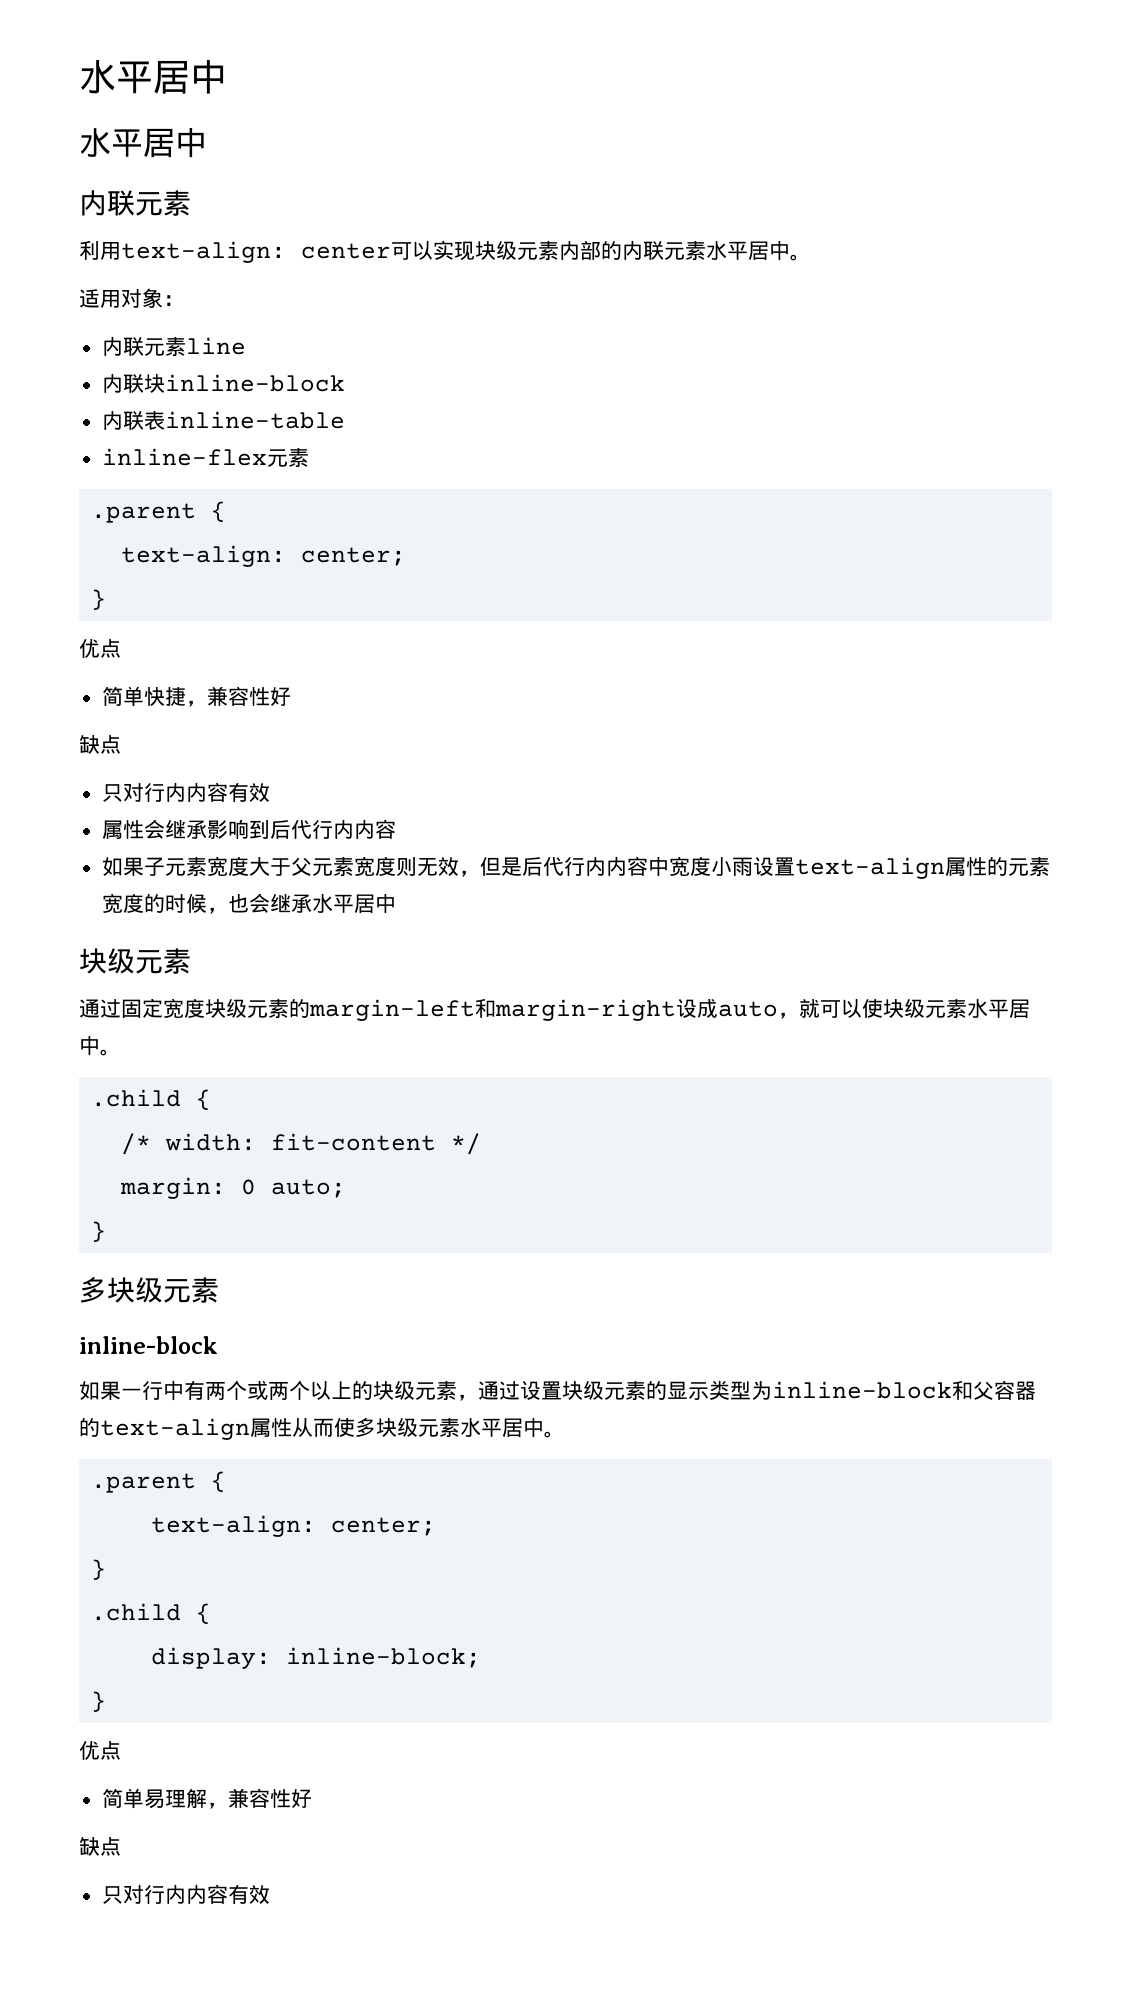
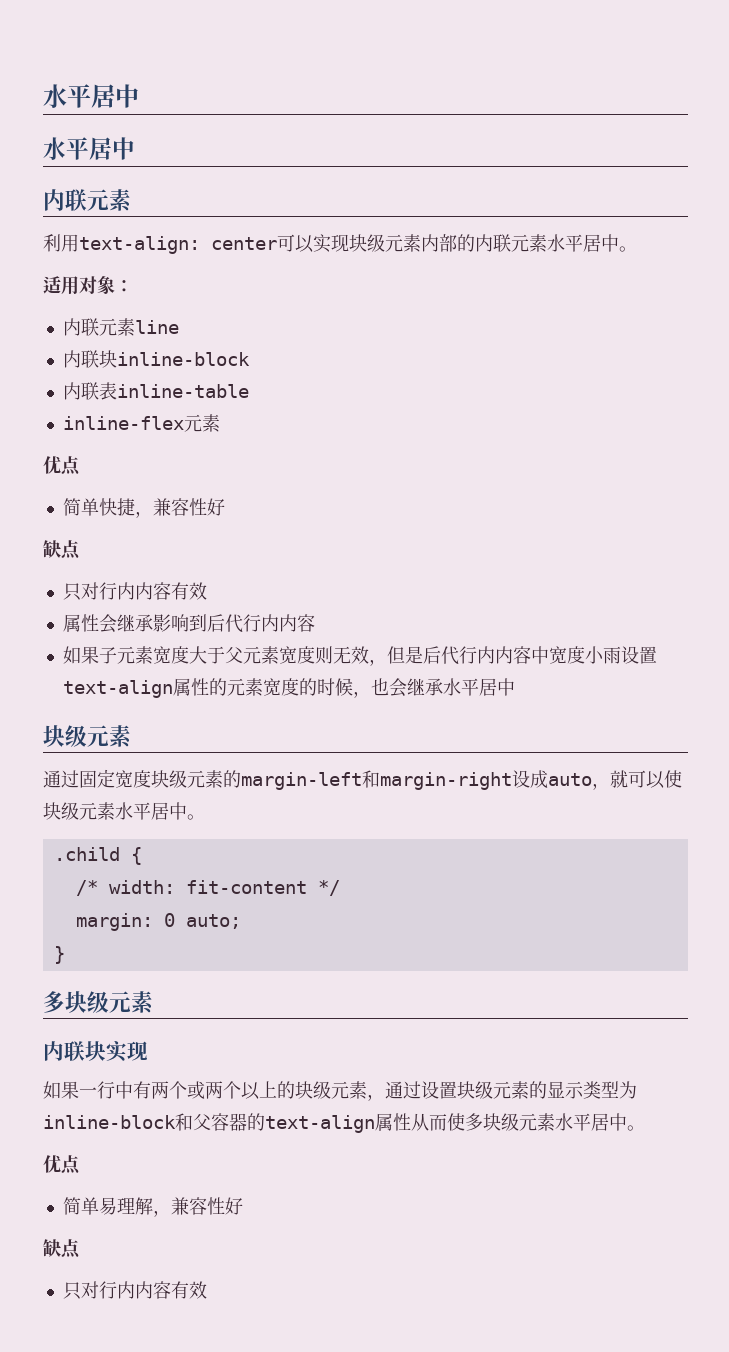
[91,501,227,523] [121,545,407,567] [91,589,107,610] // .parent { // text-align: center; // } -> (220, 423) none
[79,1336,218,1354] inline-block -> [43,1041,148,1062] 内联块实现
[91,1471,227,1493] [151,1515,437,1537] [91,1559,107,1580] [91,1603,212,1624] [151,1647,482,1669] [91,1691,107,1712] // .parent { // text-align: center; // } // .child { // display: inline-block; // } -> (645, 1128) none

